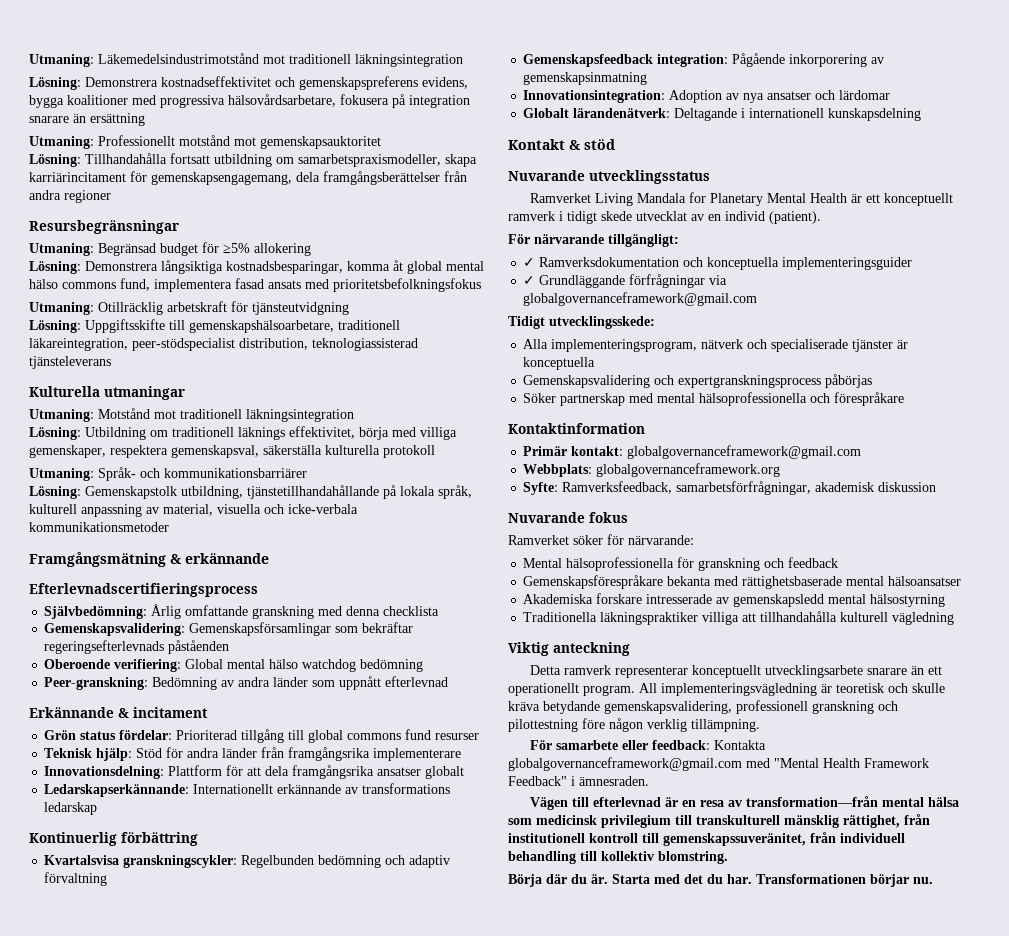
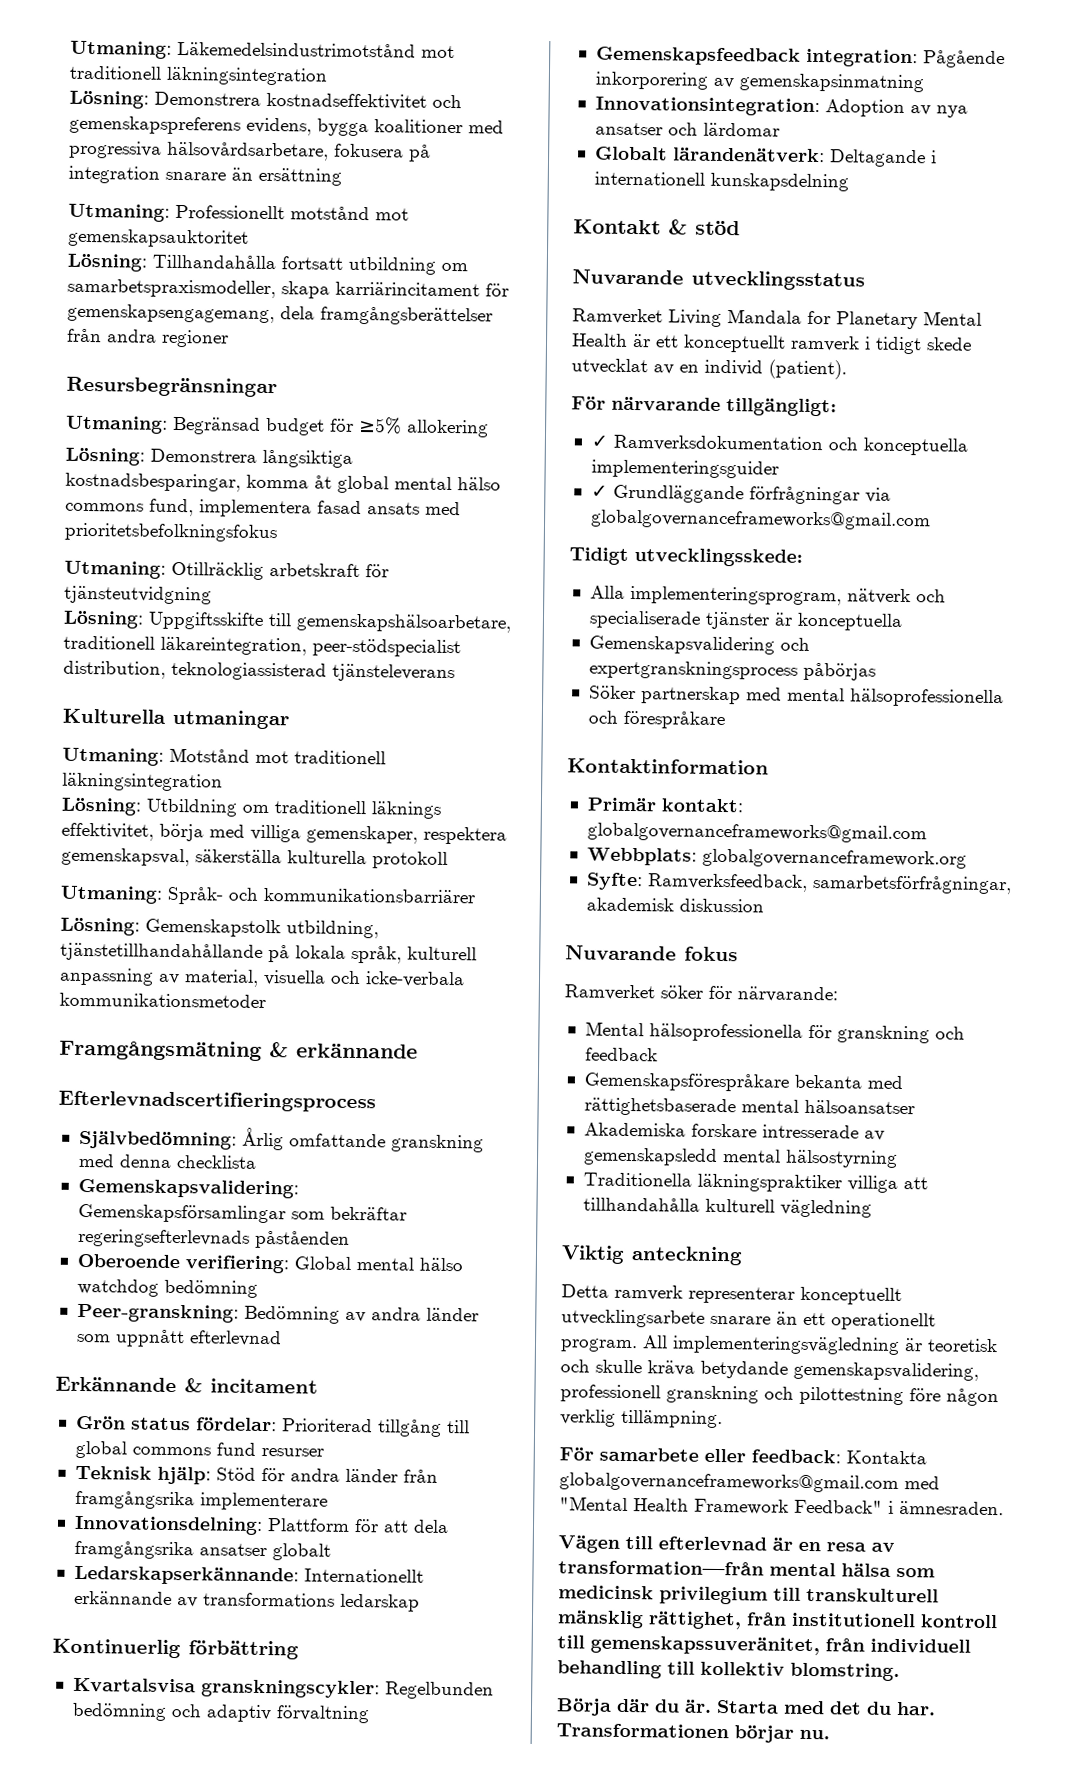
[523,292,758,306] globalgovernanceframework@gmail.com -> [589,509,931,531] globalgovernanceframeworks@gmail.com
[627,445,862,459] globalgovernanceframework@gmail.com -> [586,822,927,844] globalgovernanceframeworks@gmail.com
[508,757,742,771] globalgovernanceframework@gmail.com -> [559,1472,899,1493] globalgovernanceframeworks@gmail.com

